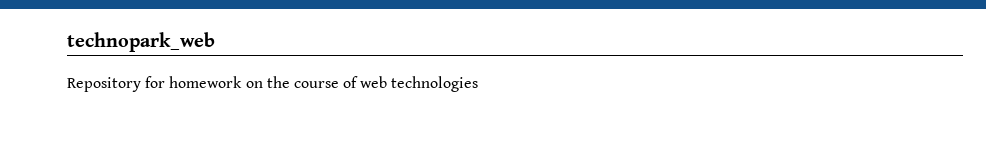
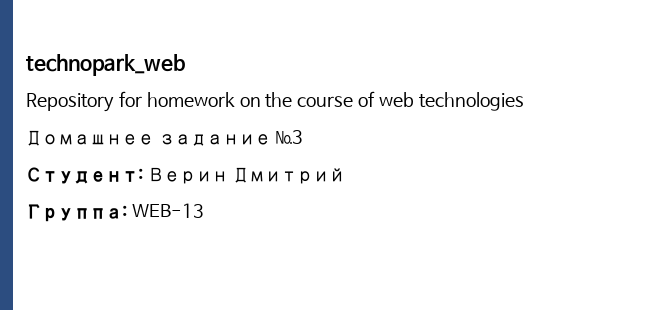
(479, 84) none -> [26,130,303,146] [26,167,345,184] [26,203,204,222] // Домашнее задание №3 // Студент: Верин Дмитрий // Группа: WEB-13

